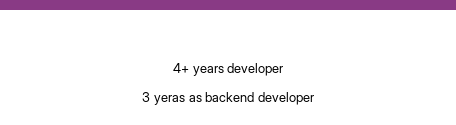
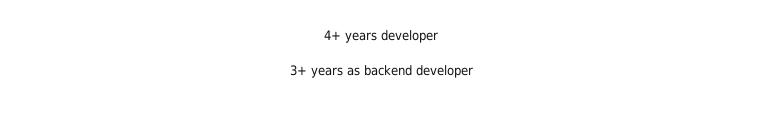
[142,92,185,105] 3 yeras -> [289,65,343,78] 3+ years

